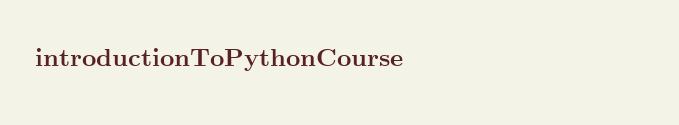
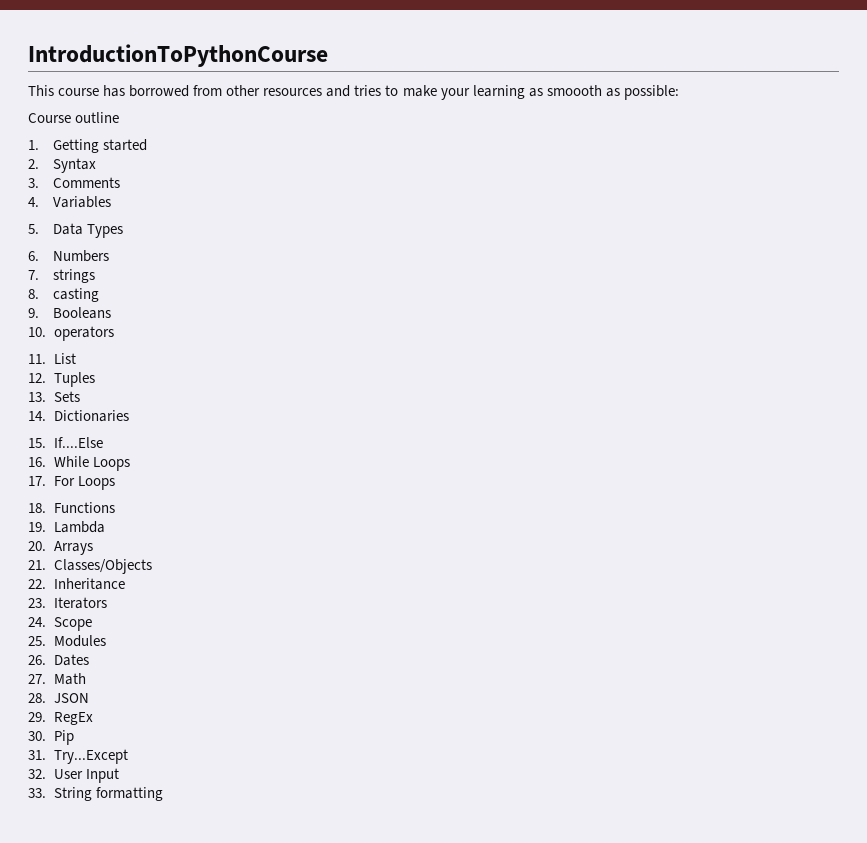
[35,48,403,71] introductionToPythonCourse -> [28,44,328,67] [28,85,679,100] [28,112,120,123] [28,139,148,153] [28,158,97,173] [28,177,121,188] [28,196,112,208] [28,223,124,238] [28,250,110,262] [28,269,96,283] [28,288,100,302] [28,307,112,319] [28,326,114,341] [28,353,76,364] [28,372,95,387] [28,391,80,402] [28,410,129,422] [28,437,103,448] [28,456,130,471] [28,476,115,490] [28,502,115,513] [28,521,105,533] [28,541,93,555] [28,559,152,574] [28,578,125,590] [28,597,107,609] [28,617,92,631] [28,635,106,647] [28,654,89,666] [28,673,86,685] [28,693,89,703] [28,712,93,725] [28,730,74,745] [28,749,128,764] [28,768,119,783] [28,787,163,801] IntroductionToPythonCourse // This course has borrowed from other resources and tries to make your learning as smoooth as possible: // Course outline // 1. Getting started // 2. Syntax // 3. Comments // 4. Variables // 5. Data Types // 6. Numbers // 7. strings // 8. casting // 9. Booleans // 10. operators // 11. List // 12. Tuples // 13. Sets // 14. Dictionaries // 15. If....Else // 16. While Loops // 17. For Loops // 18. Functions // 19. Lambda // 20. Arrays // 21. Classes/Objects // 22. Inheritance // 23. Iterators // 24. Scope // 25. Modules // 26. Dates // 27. Math // 28. JSON // 29. RegEx // 30. Pip // 31. Try...Except // 32. User Input // 33. String formatting

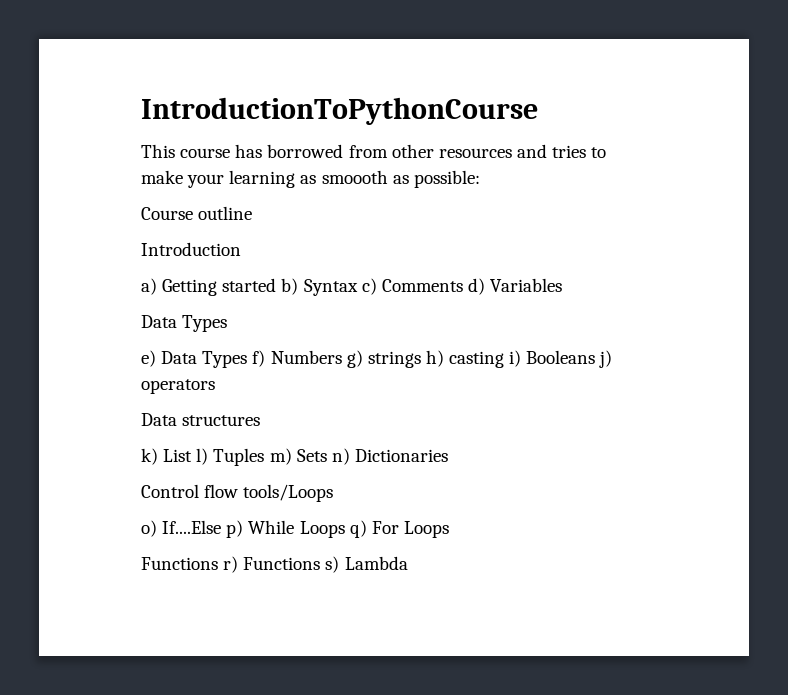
[28,140,39,150] 1. -> [141,242,241,256] [141,278,157,295] Introduction // a)
[28,159,39,169] // 2. -> [281,278,299,295] b)
[28,178,39,188] // 3. -> [361,278,377,295] c)
[28,197,39,207] // 4. -> [467,278,485,295] d)
[28,224,39,234] 5. -> (563, 285) none
[28,251,39,261] 6. -> [141,350,266,368] e) Data Types f)
[28,270,39,280] // 7. -> [346,350,363,368] g)
[28,289,39,299] // 8. -> [425,350,444,367] h)
[28,308,39,318] // 9. -> [509,350,522,367] i)
[28,327,46,337] // 10. -> [599,350,613,368] j)
[28,354,46,364] 11. -> [141,413,261,426] [141,448,158,465] Data structures // k)
[28,373,46,383] // 12. -> [196,448,209,465] l)
[28,392,46,402] // 13. -> [269,448,292,465] m)
[28,411,46,421] // 14. -> [331,448,350,465] n)
[28,438,46,448] 15. -> [141,484,334,502] [141,520,157,537] Control flow tools/Loops // o)
[28,457,46,467] // 16. -> [226,520,244,538] p)
[28,476,46,486] // 17. -> [349,520,367,538] q)
[28,502,115,513] [28,521,105,533] [28,541,93,555] [28,559,152,574] [28,578,125,590] [28,597,107,609] [28,617,92,631] [28,635,106,647] [28,654,89,666] [28,673,86,685] [28,693,89,703] [28,712,93,725] [28,730,74,745] [28,749,128,764] [28,768,119,783] [28,787,163,801] 18. Functions // 19. Lambda // 20. Arrays // 21. Classes/Objects // 22. Inheritance // 23. Iterators // 24. Scope // 25. Modules // 26. Dates // 27. Math // 28. JSON // 29. RegEx // 30. Pip // 31. Try...Except // 32. User Input // 33. String formatting -> [141,556,408,573] Functions r) Functions s) Lambda

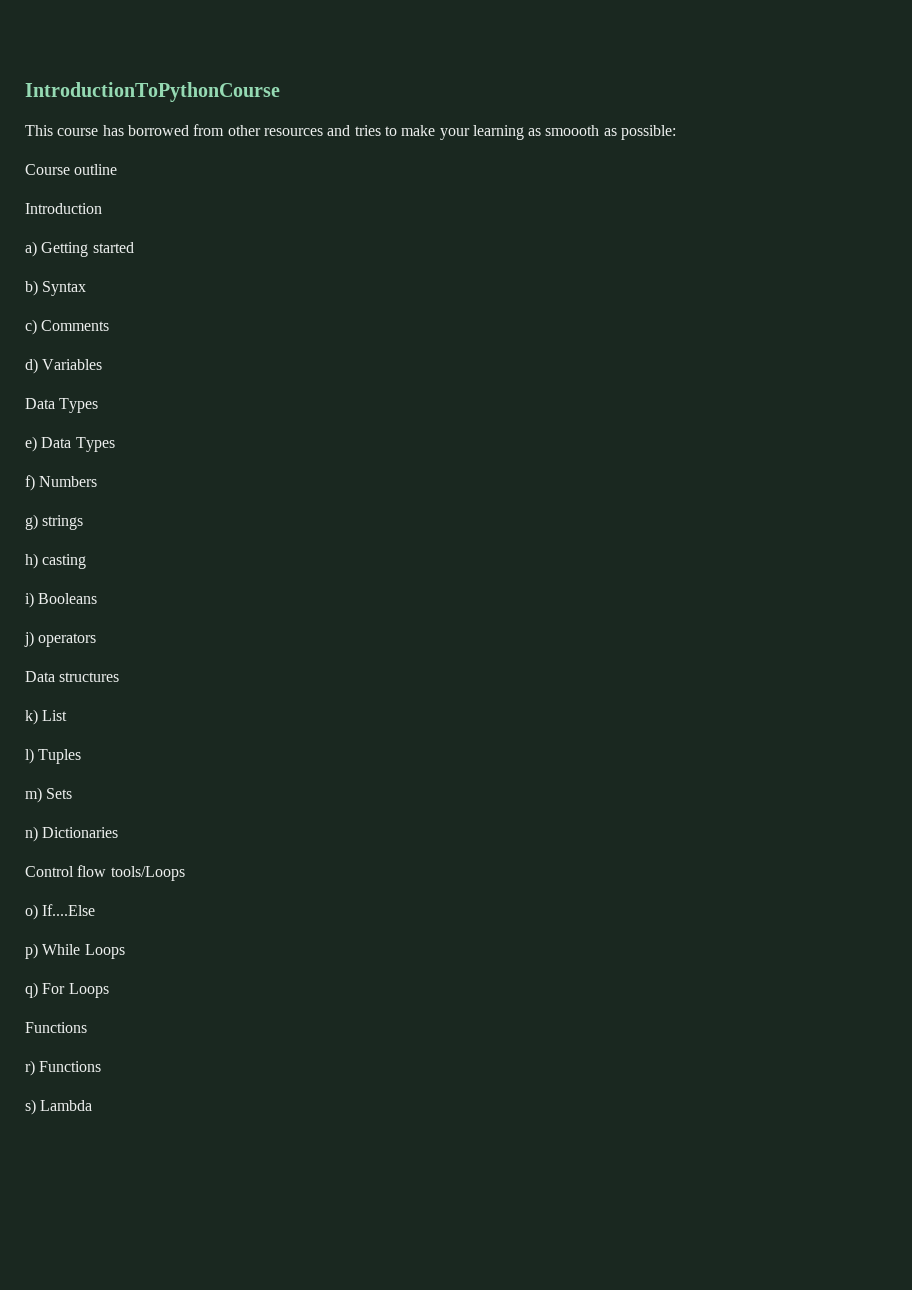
(277, 285) none -> (134, 247) //
(358, 287) none -> (87, 288) //
(463, 285) none -> (110, 325) //
(248, 359) none -> (115, 444) //
(342, 357) none -> (98, 481) //
(421, 359) none -> (84, 522) //
(505, 359) none -> (87, 561) //
(596, 357) none -> (98, 598) //
(193, 455) none -> (68, 715) //
(265, 457) none -> (82, 756) //
(327, 455) none -> (73, 793) //
(222, 527) none -> (96, 910) //
(345, 529) none -> (125, 951) //
(218, 563) none -> (87, 1027) //
(321, 563) none -> (102, 1066) //

